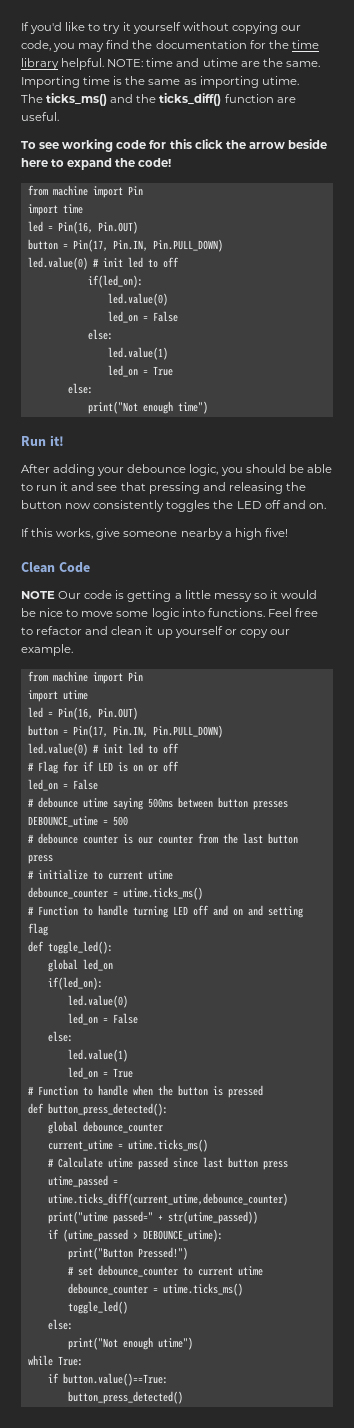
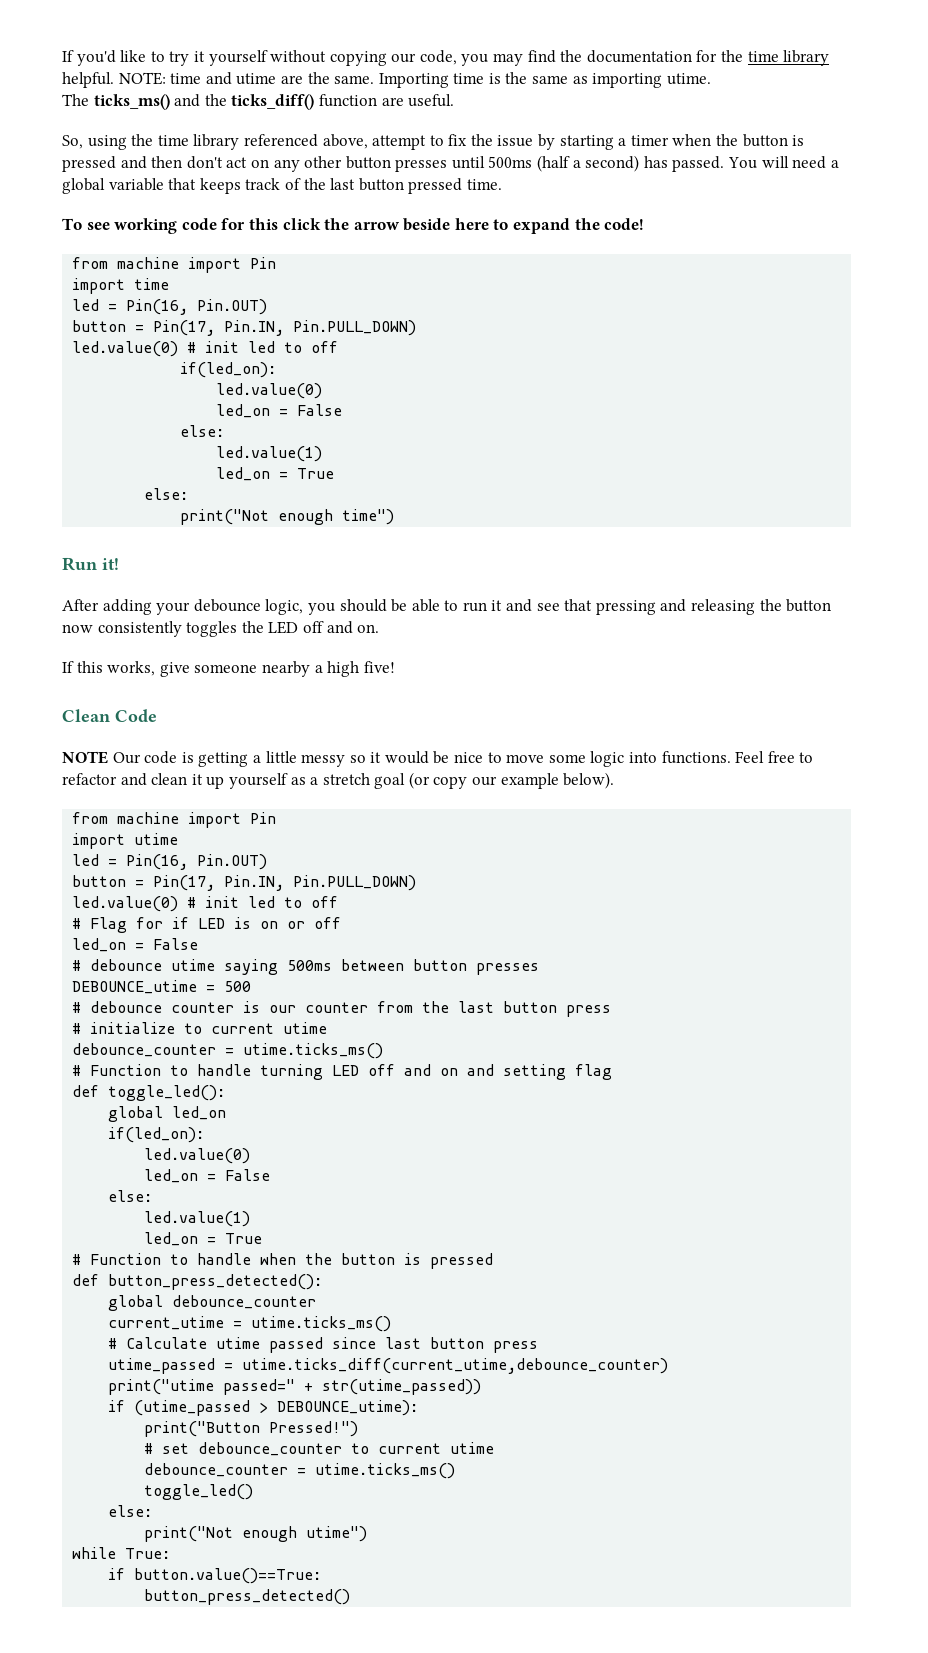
(59, 116) none -> [62,134,805,150] [62,155,839,172] [62,178,502,194] // So, using the time library referenced above, attempt to fix the issue by starting a timer when the button is pressed and then don't act on any other button presses until 500ms (half a second) has passed. You will need a global variable that keeps track of the last button pressed time.
[224,629,290,638] [21,644,73,656] or copy our example. -> [290,772,615,789] as a stretch goal (or copy our example below).

